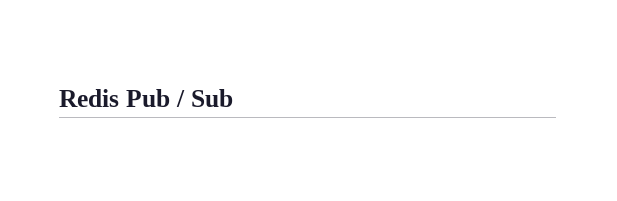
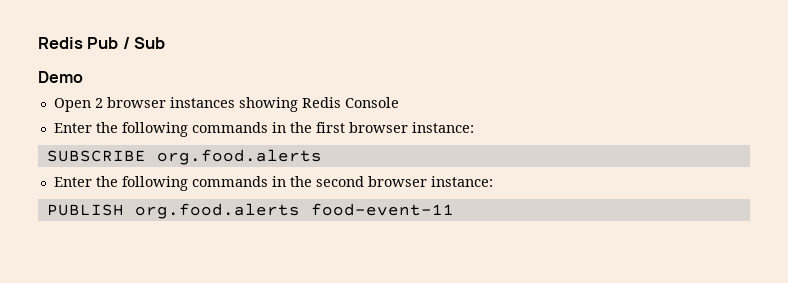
(233, 98) none -> [38,71,83,83] [53,97,399,112] [53,122,474,137] [46,149,322,165] [53,176,493,191] [46,203,454,219] // Demo // Open 2 browser instances showing Redis Console // Enter the following commands in the first browser instance: // SUBSCRIBE org.food.alerts // Enter the following commands in the second browser instance: // PUBLISH org.food.alerts food-event-11

